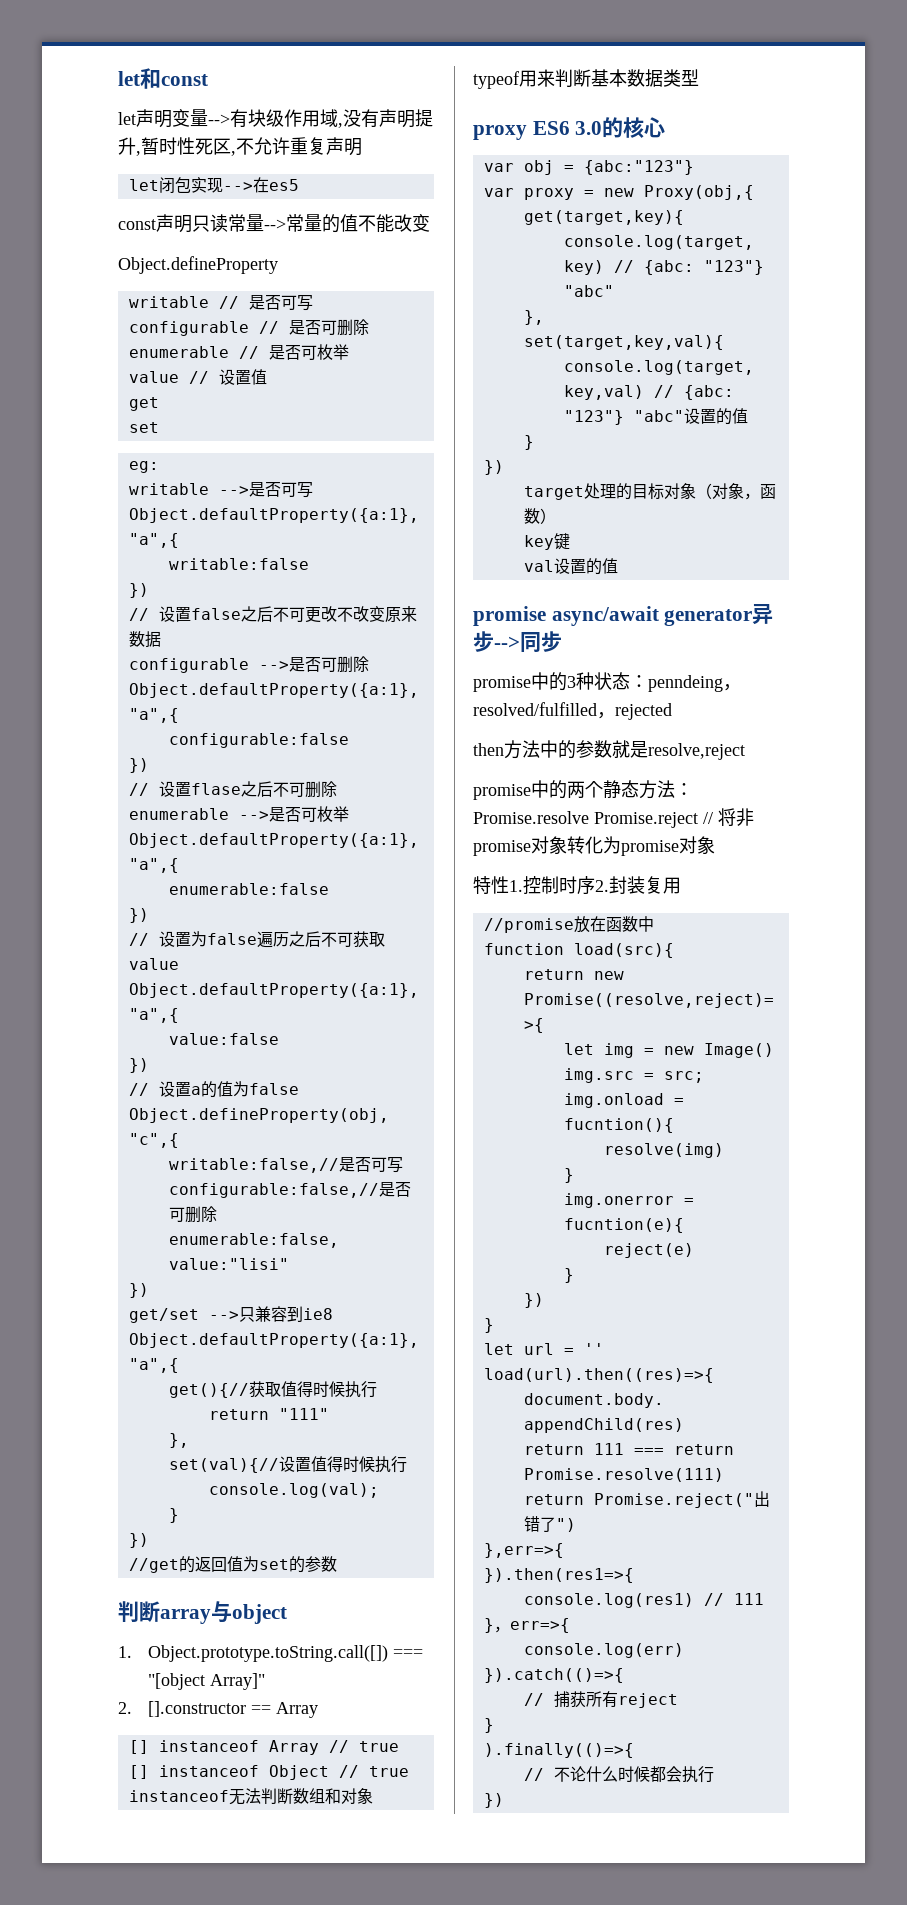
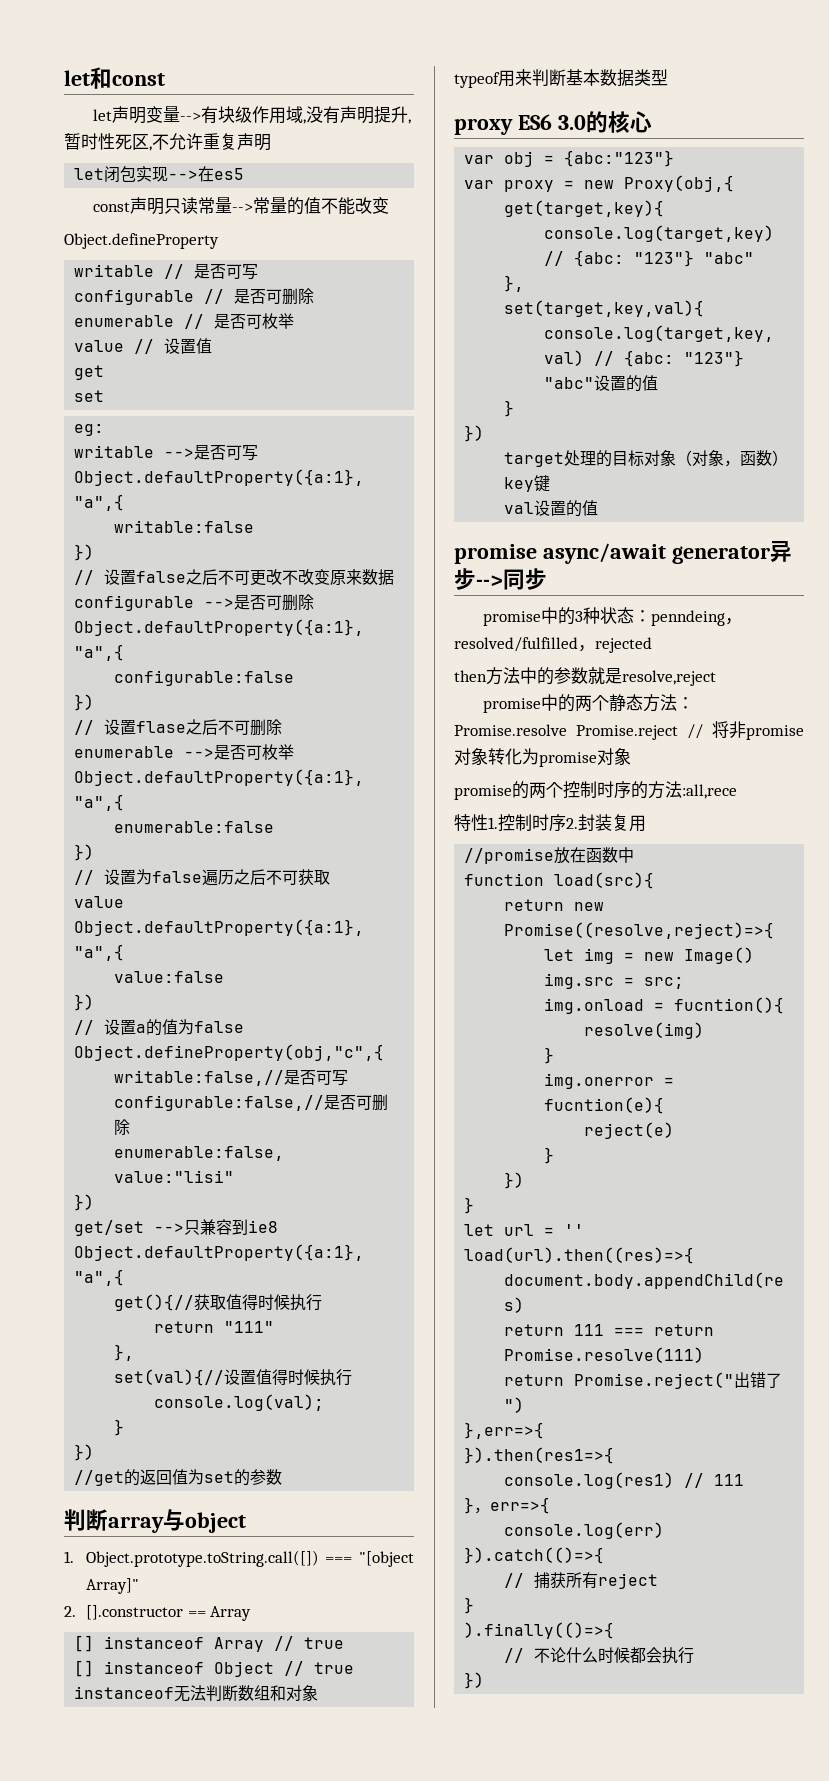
(715, 845) none -> [454,781,737,800] // promise的两个控制时序的方法:all,rece

